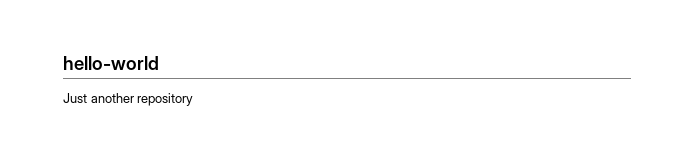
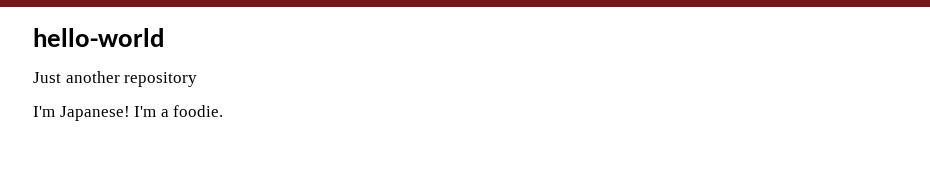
(194, 99) none -> [33,105,224,121] // I'm Japanese! I'm a foodie.

